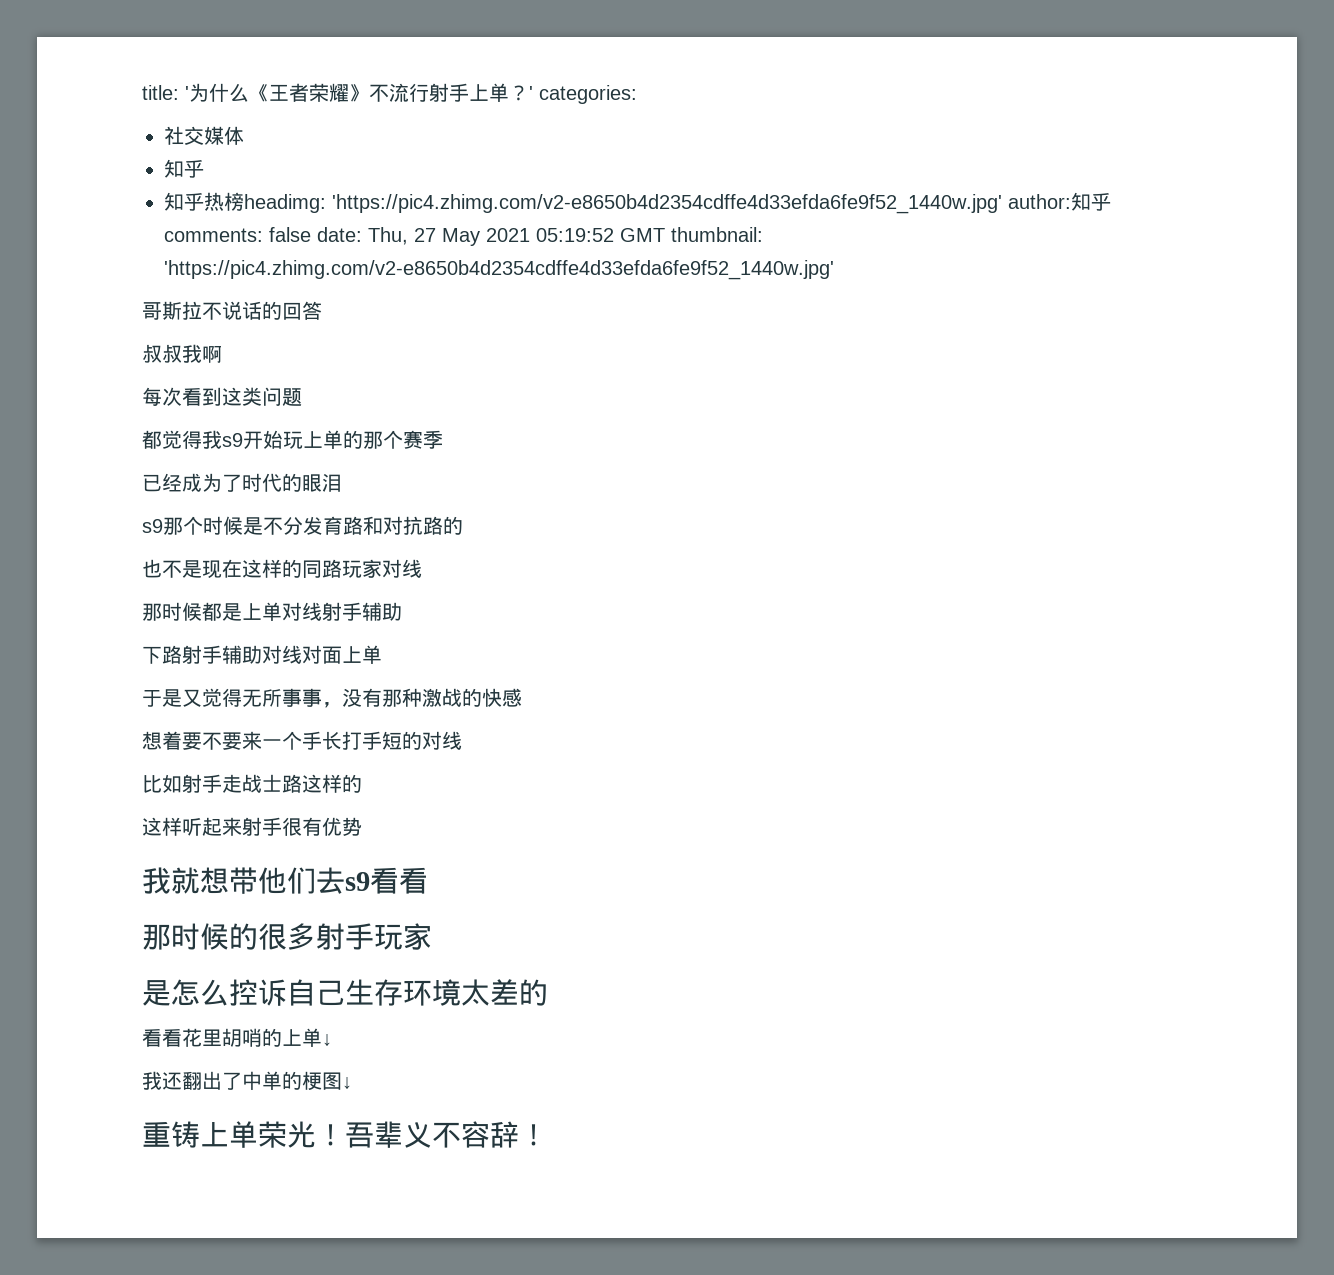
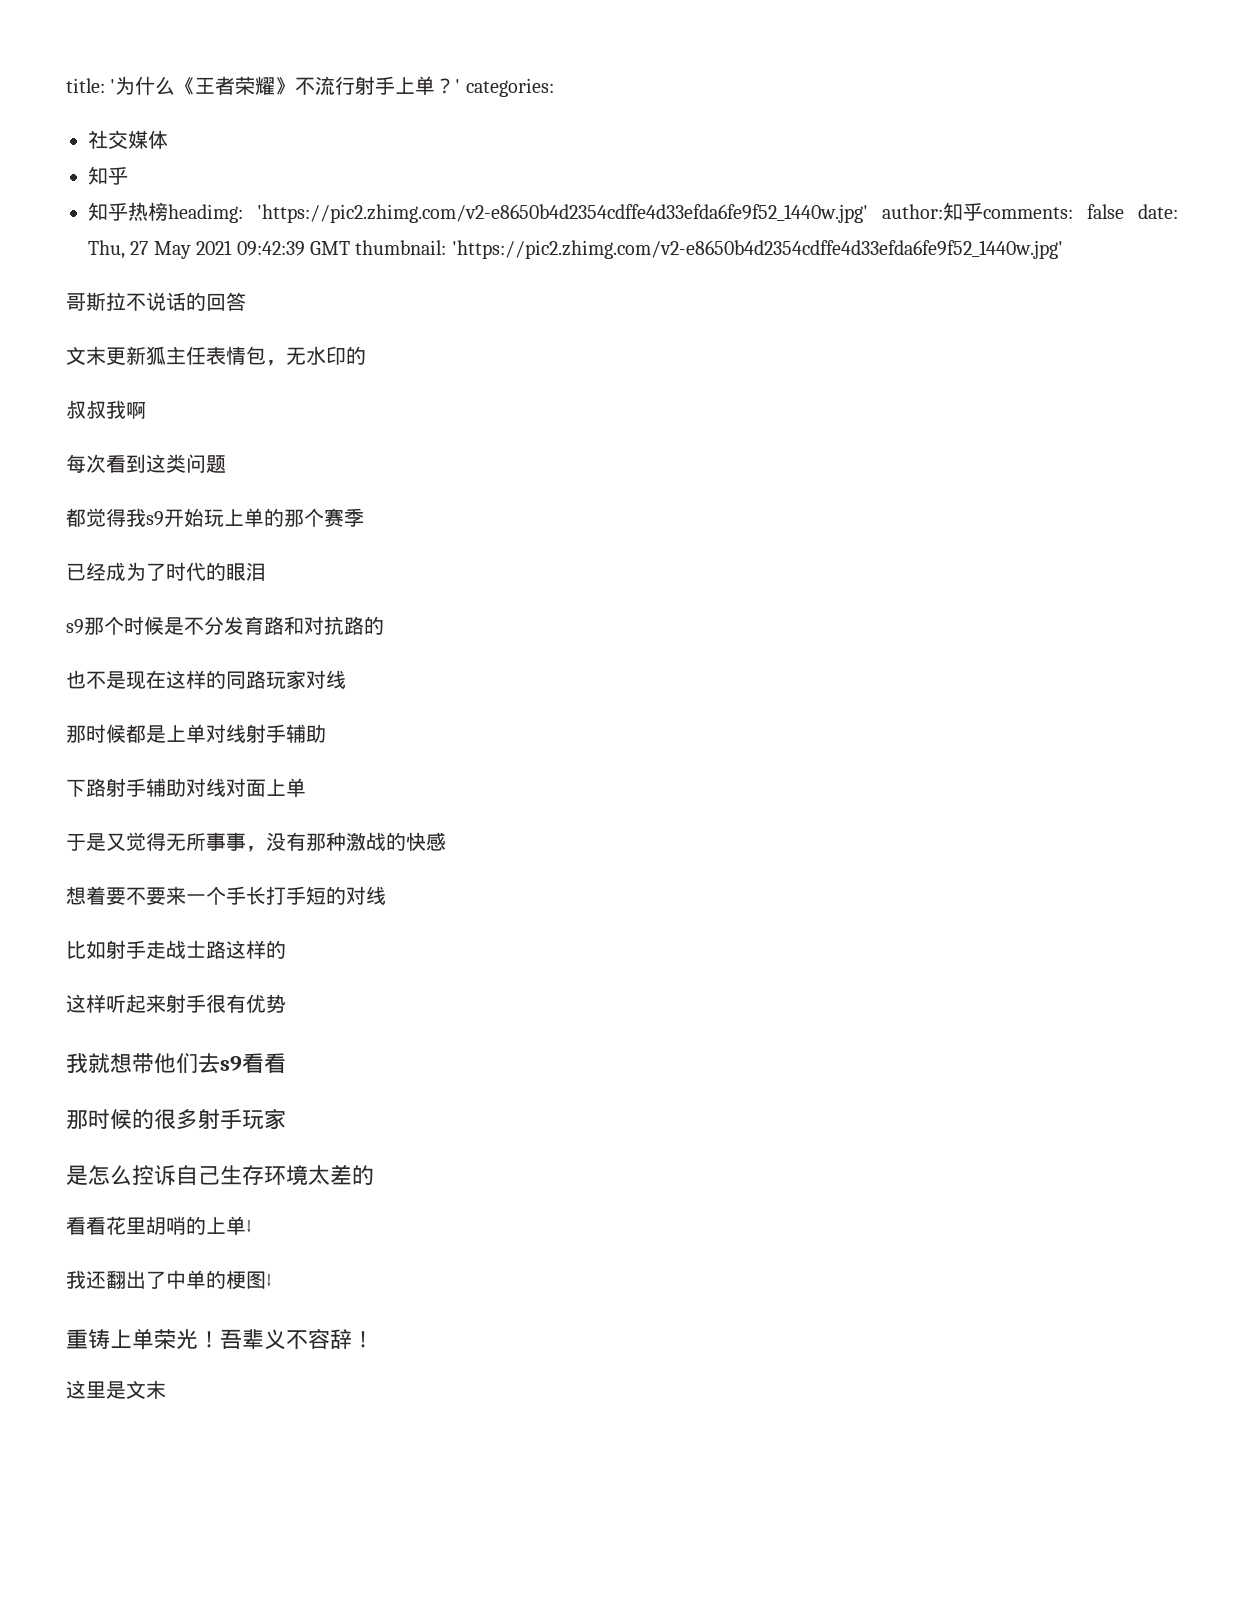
[332,194,1002,214] 'https://pic4.zhimg.com/v2-e8650b4d2354cdffe4d33efda6fe9f52_1440w.jpg' -> [257,204,868,223] 'https://pic2.zhimg.com/v2-e8650b4d2354cdffe4d33efda6fe9f52_1440w.jpg'
[536,228,614,242] 05:19:52 -> [236,241,305,256] 09:42:39
[164,260,834,280] 'https://pic4.zhimg.com/v2-e8650b4d2354cdffe4d33efda6fe9f52_1440w.jpg' -> [451,240,1063,259] 'https://pic2.zhimg.com/v2-e8650b4d2354cdffe4d33efda6fe9f52_1440w.jpg'
(322, 310) none -> [66,346,366,366] // 文末更新狐主任表情包，无水印的
(548, 1135) none -> [66,1380,166,1399] // 这里是文末

